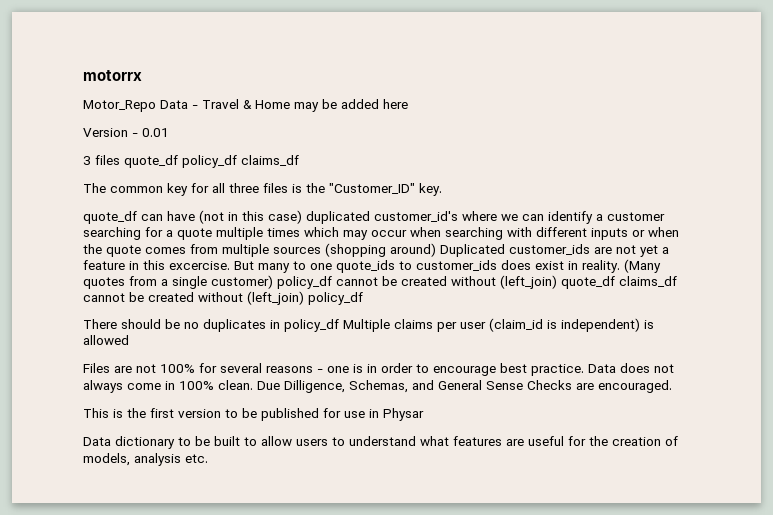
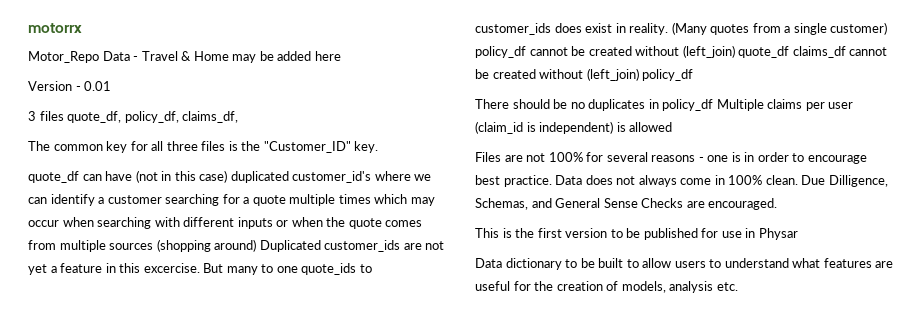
[124,155,299,168] quote_df policy_df claims_df -> [67,111,239,123] quote_df, policy_df, claims_df,

